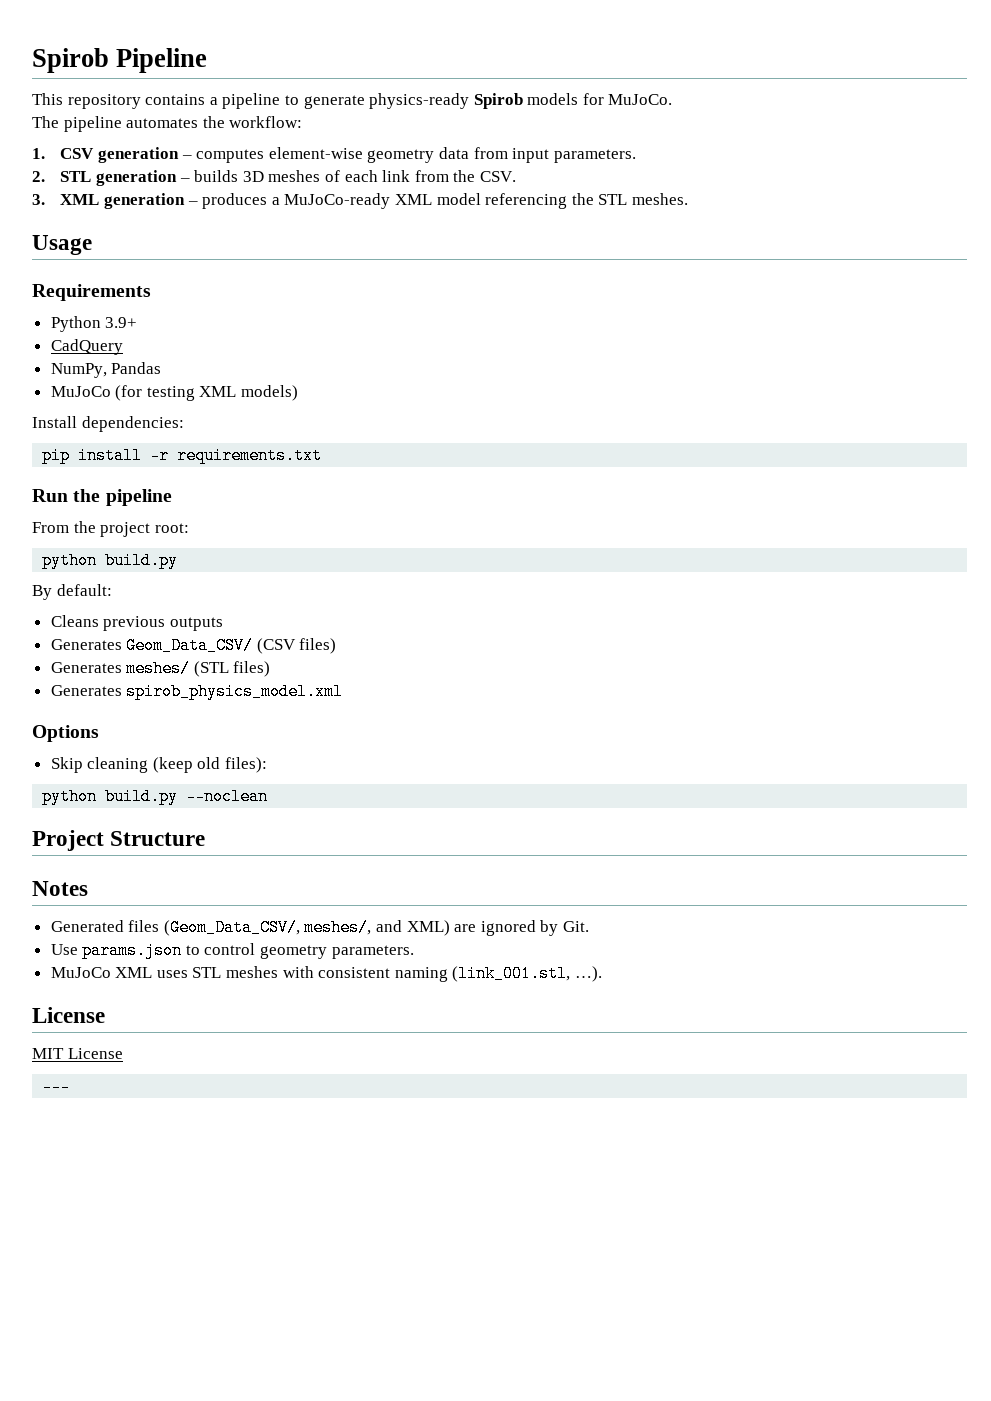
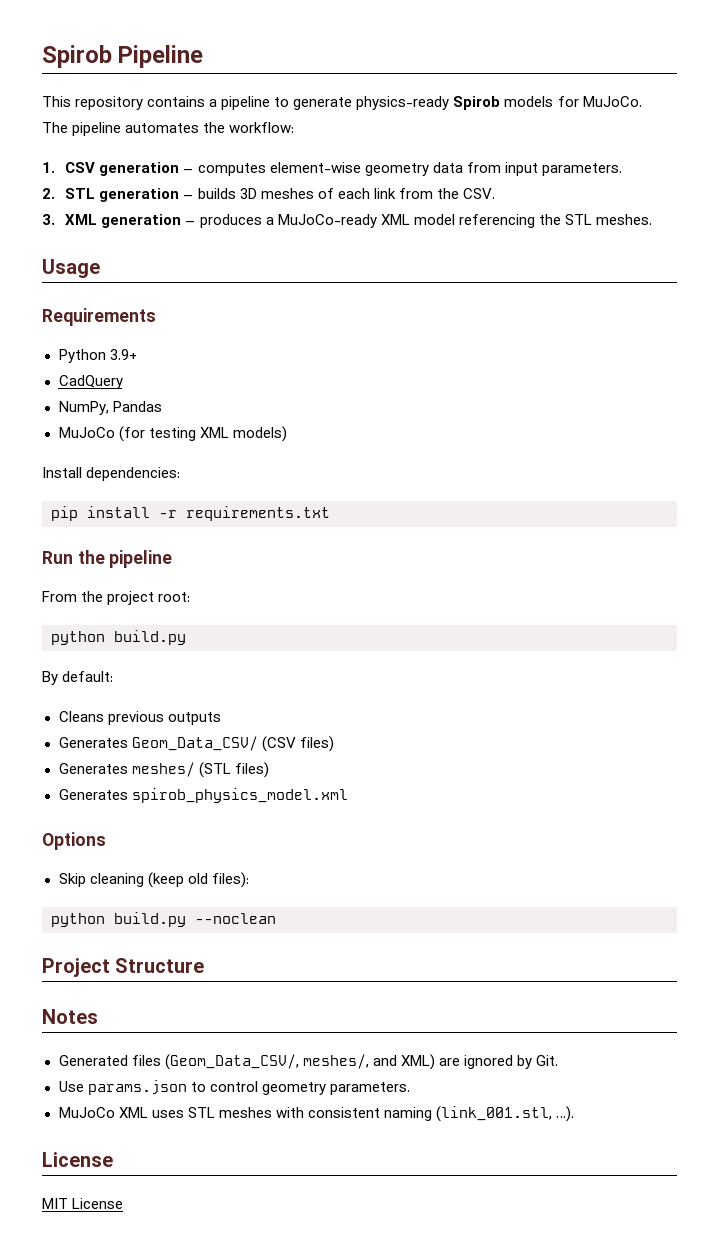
[42,1078,71,1095] // --- -> (124, 1203) none

